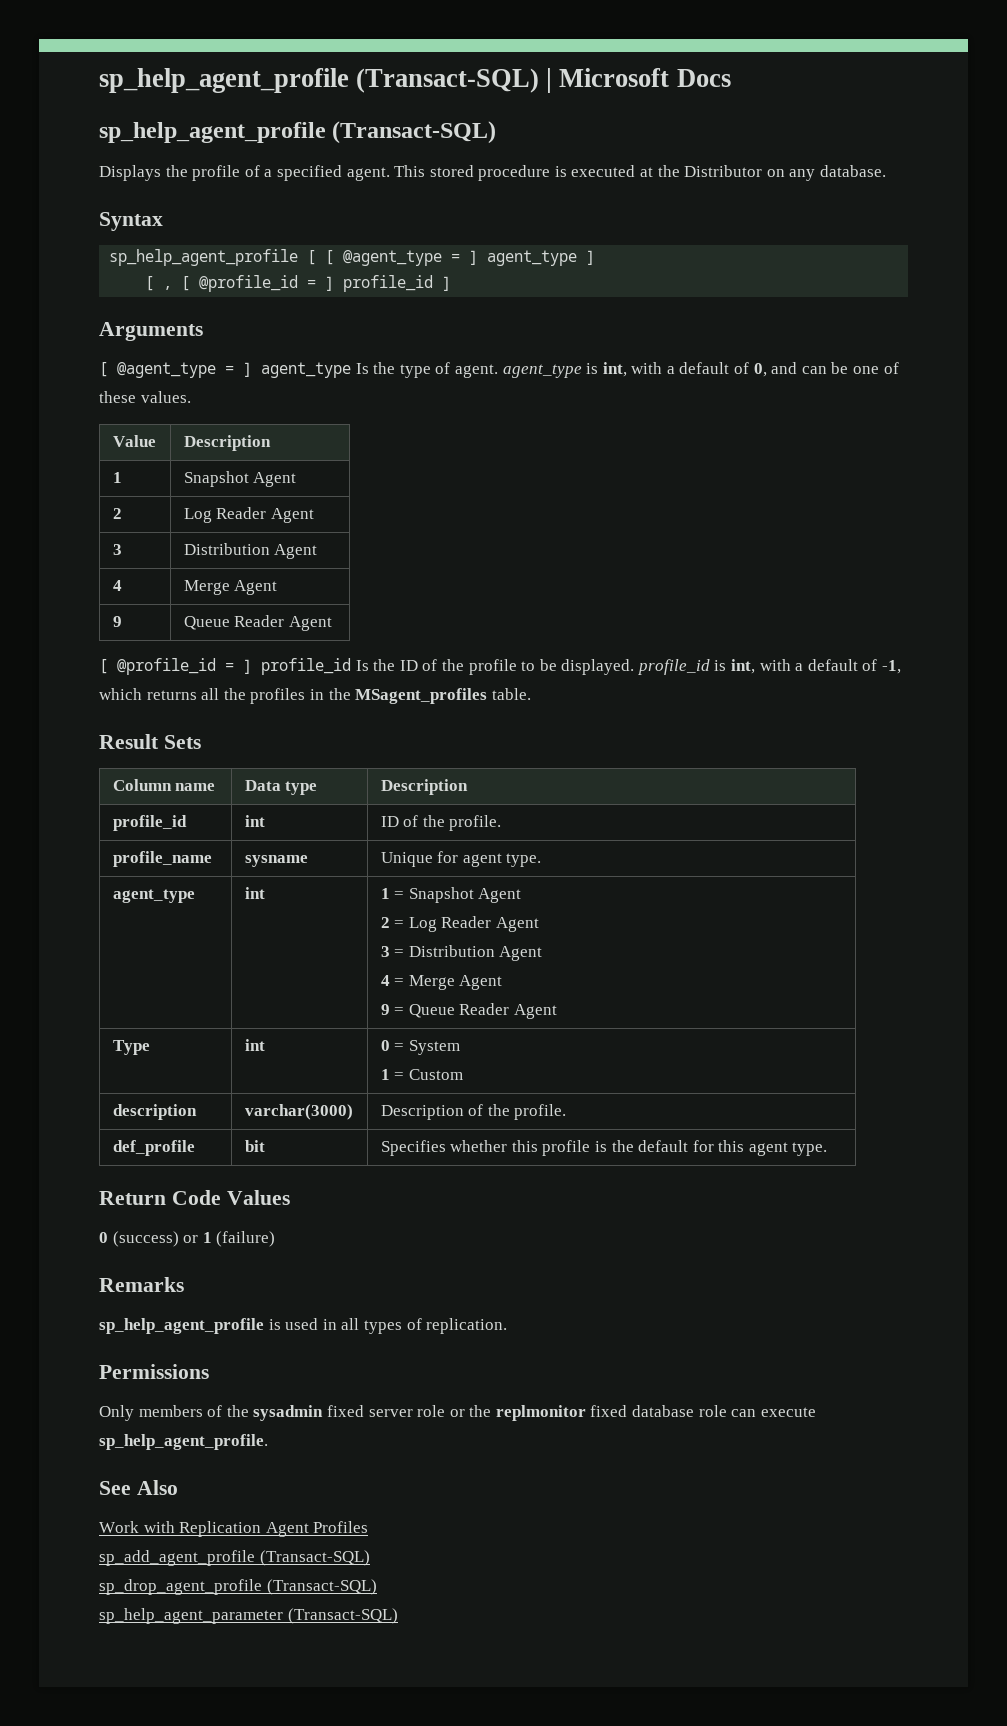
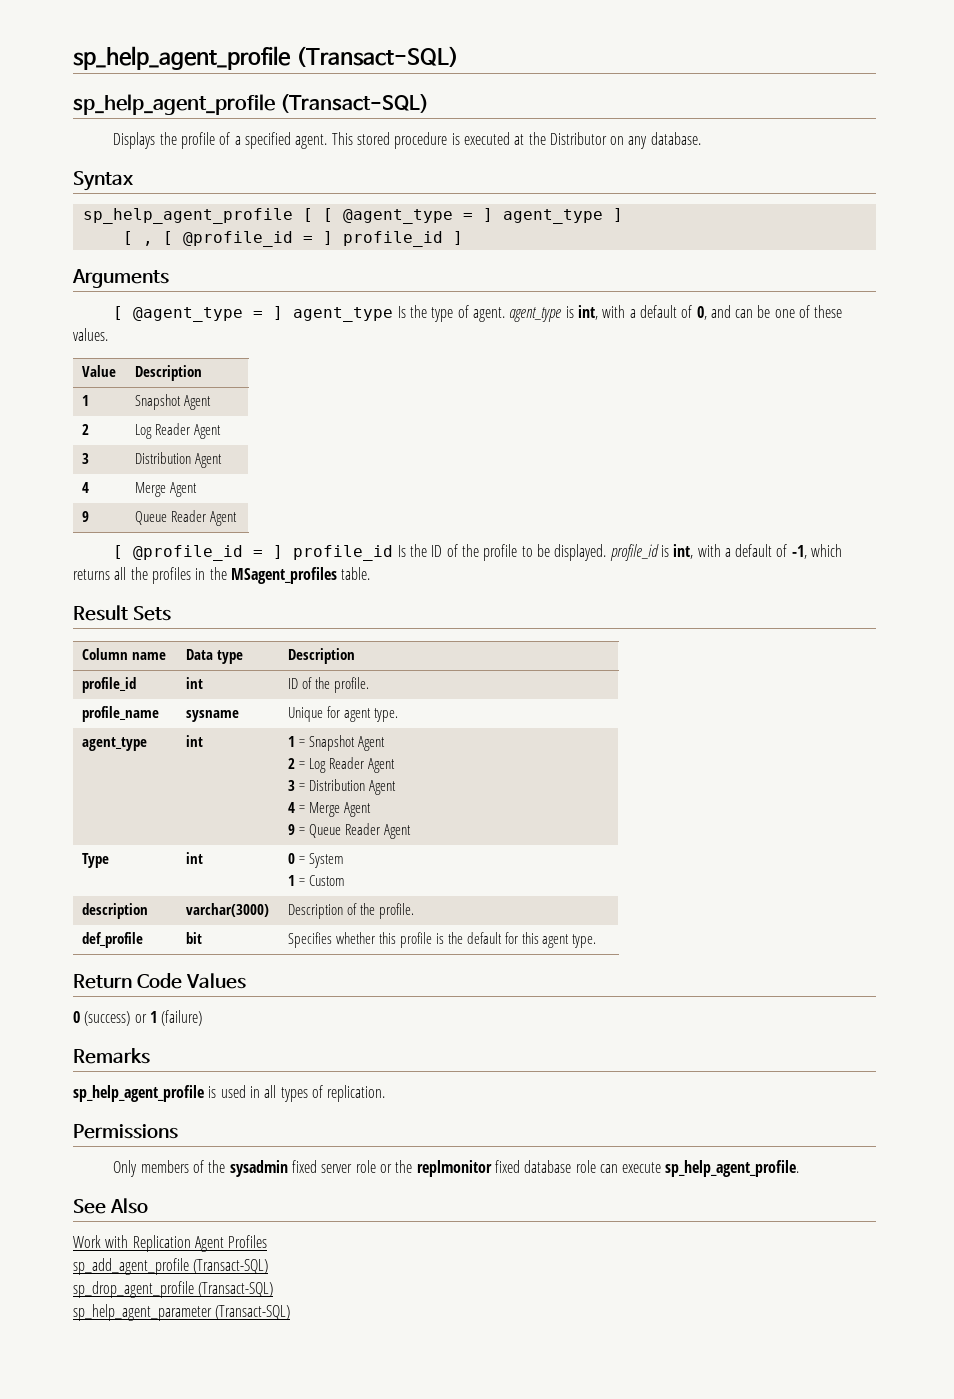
[99,68,731,93] sp_help_agent_profile (Transact-SQL) | Microsoft Docs -> [73,46,459,70] sp_help_agent_profile (Transact-SQL)

